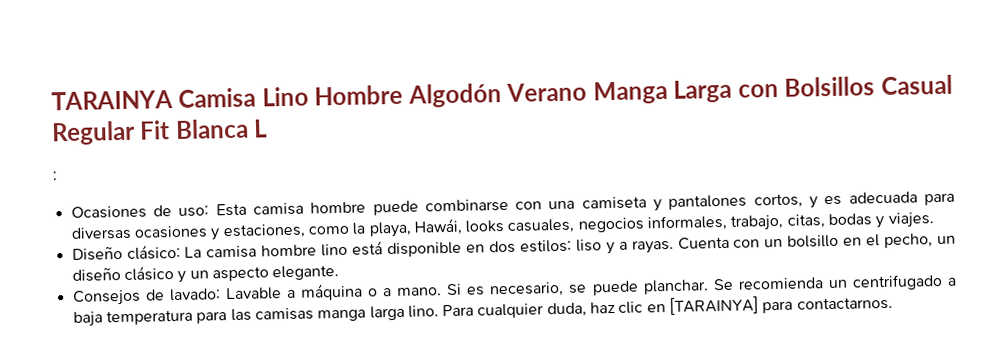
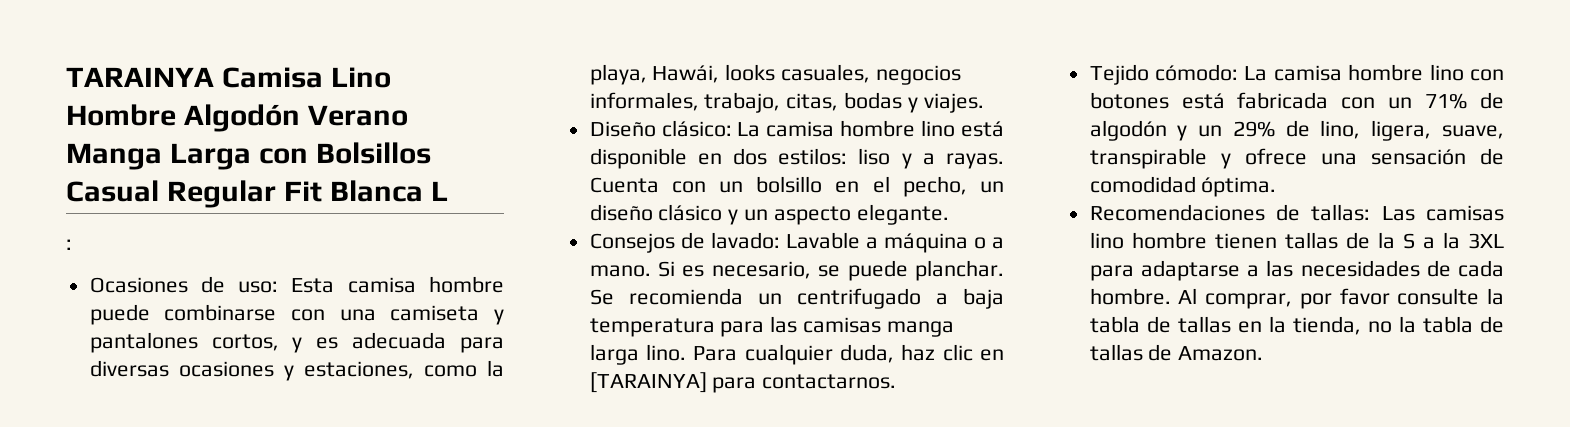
(893, 303) none -> [1089,64,1504,85] [1089,92,1504,109] [1089,120,1504,141] [1089,148,1504,169] [1089,176,1277,197] [1089,204,1504,221] [1089,232,1504,249] [1089,260,1504,281] [1089,288,1504,309] [1089,316,1504,335] [1089,344,1264,361] // Tejido cómodo: La camisa hombre lino con botones está fabricada con un 71% de algodón y un 29% de lino, ligera, suave, transpirable y ofrece una sensación de comodidad óptima. // Recomendaciones de tallas: Las camisas lino hombre tienen tallas de la S a la 3XL para adaptarse a las necesidades de cada hombre. Al comprar, por favor consulte la tabla de tallas en la tienda, no la tabla de tallas de Amazon.

